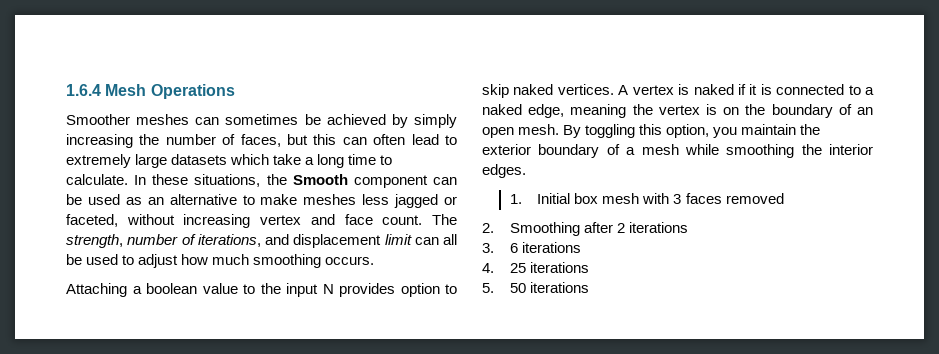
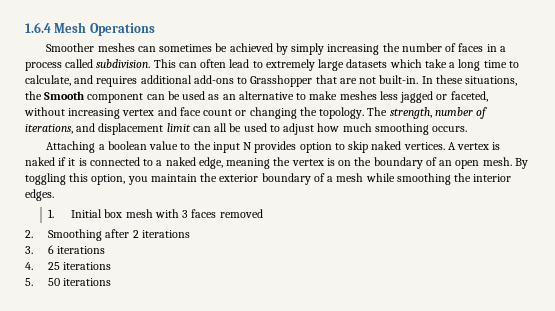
[240,134,337,147] faces, but this -> [458,43,506,52] [25,59,176,71] faces in a process called subdivision. This
[66,174,128,185] calculate. -> [25,75,419,87] calculate, and requires additional add-ons to Grasshopper that are not built-in.
[382,215,423,225] count. -> [203,107,365,119] count or changing the topology.

